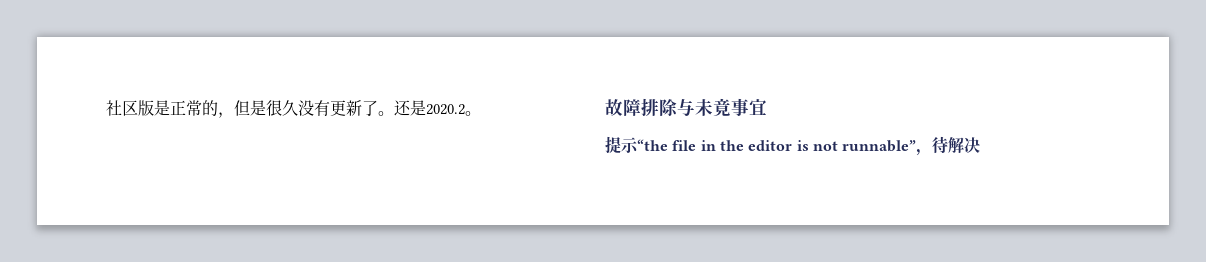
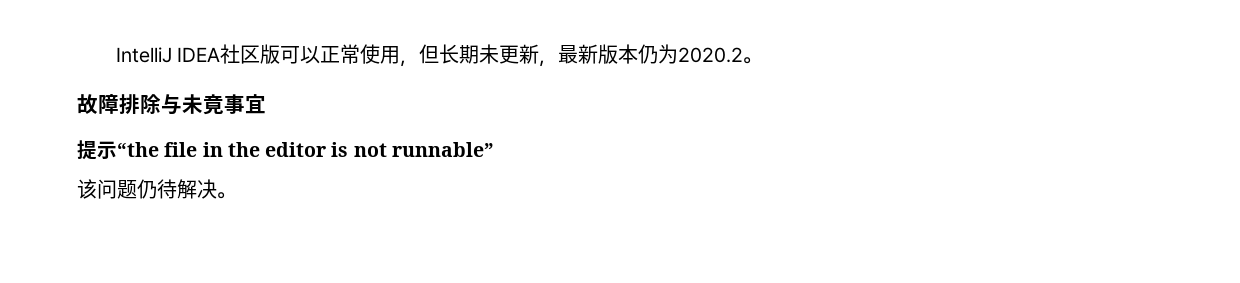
[105,100,426,118] 社区版是正常的，但是很久没有更新了。还是 -> [115,44,679,67] IntelliJ IDEA社区版可以正常使用，但长期未更新，最新版本仍为
[916,136,981,156] ，待解决 -> [77,179,236,199] // 该问题仍待解决。

